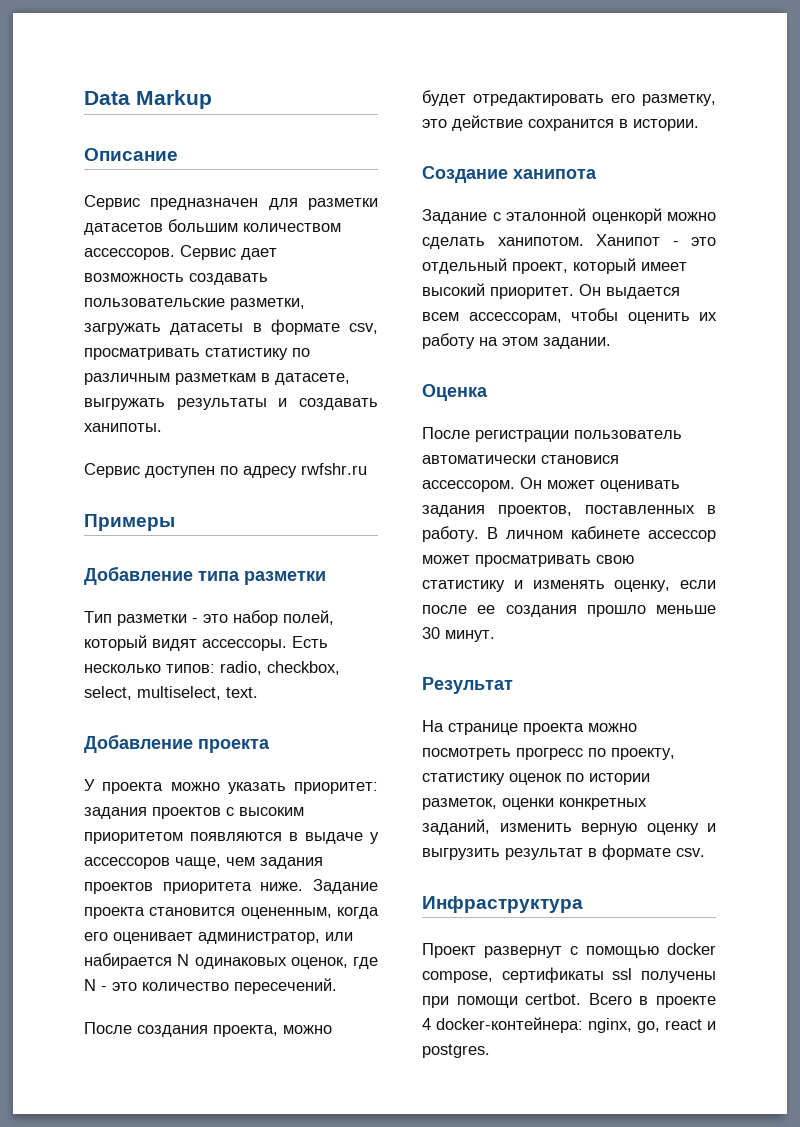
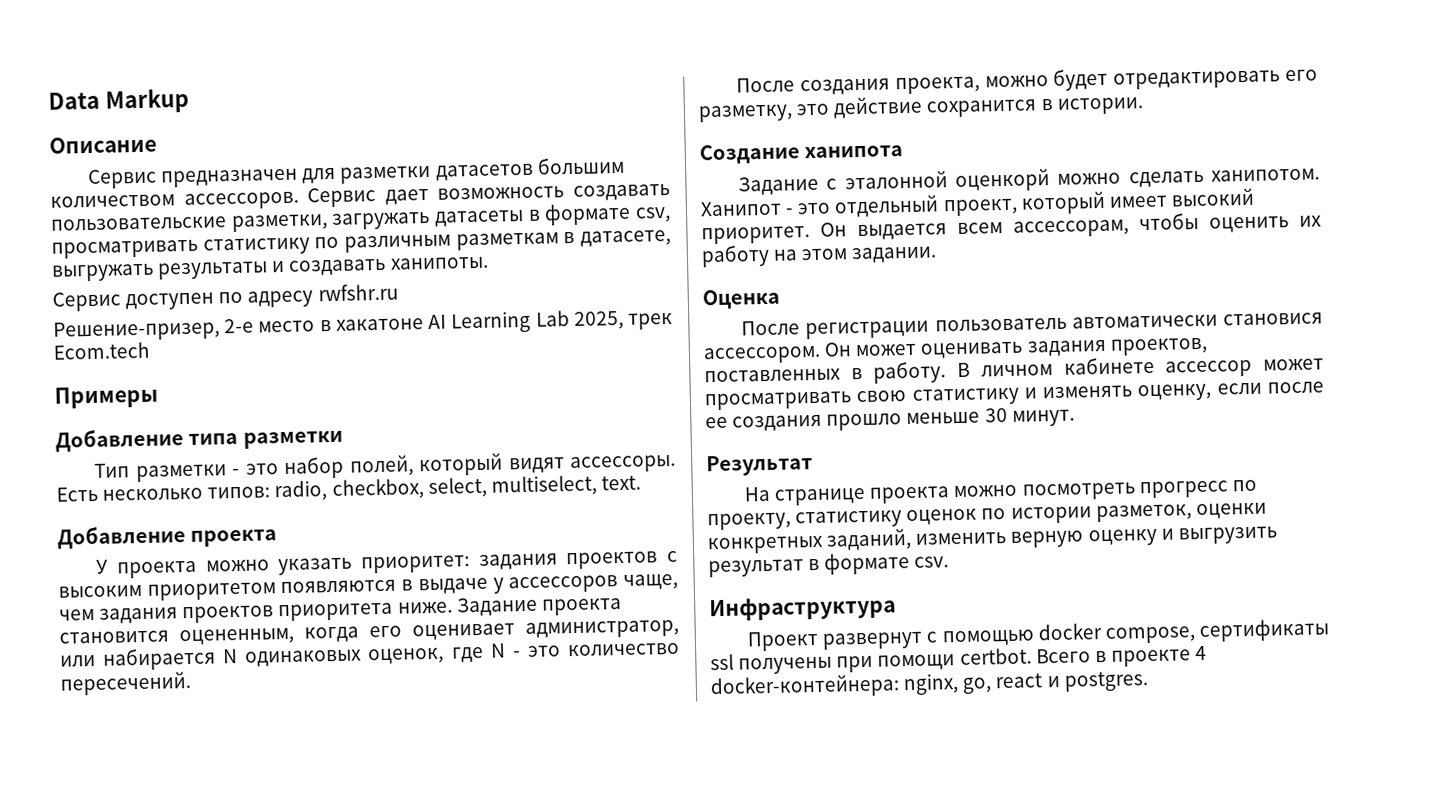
(367, 469) none -> [53,310,673,342] [53,341,150,360] // Решение-призер, 2-е место в хакатоне AI Learning Lab 2025, трек Ecom.tech

